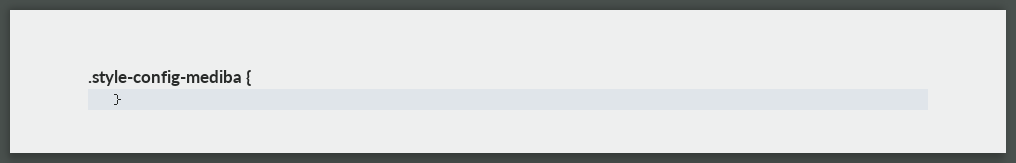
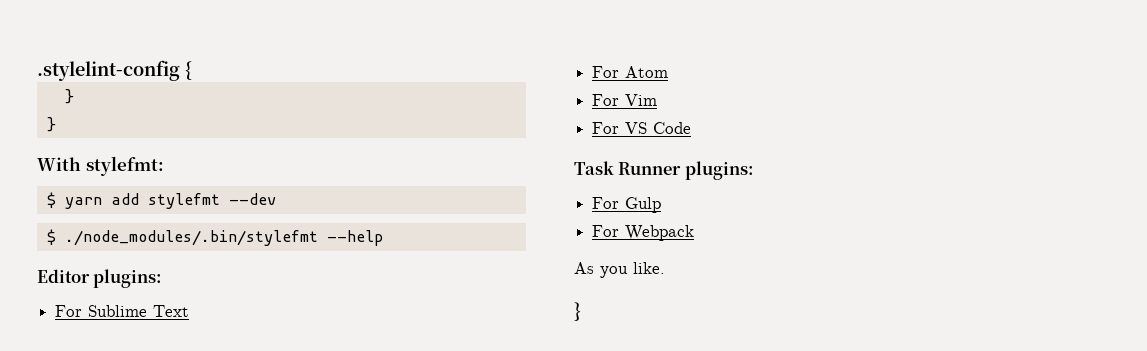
[88,70,242,86] .style-config-mediba -> [37,60,180,81] .stylelint-config
(121, 99) none -> [46,117,56,132] [37,156,164,176] [46,192,276,209] [46,229,383,246] [37,269,163,288] [55,305,190,317] [592,66,669,78] [592,94,658,106] [592,122,692,134] [574,161,754,180] [592,197,662,213] [592,225,695,241] [574,262,665,278] [574,302,581,321] // } // With stylefmt: // $ yarn add stylefmt --dev // $ ./node_modules/.bin/stylefmt --help // Editor plugins: // For Sublime Text // For Atom // For Vim // For VS Code // Task Runner plugins: // For Gulp // For Webpack // As you like. // }

